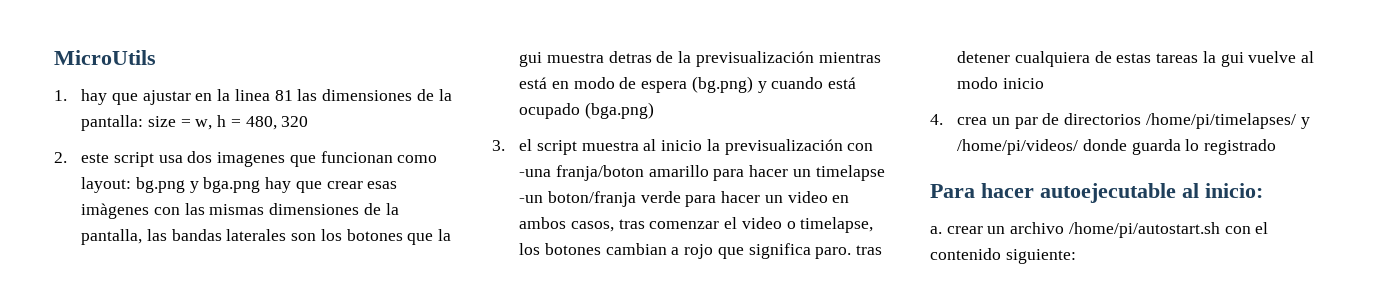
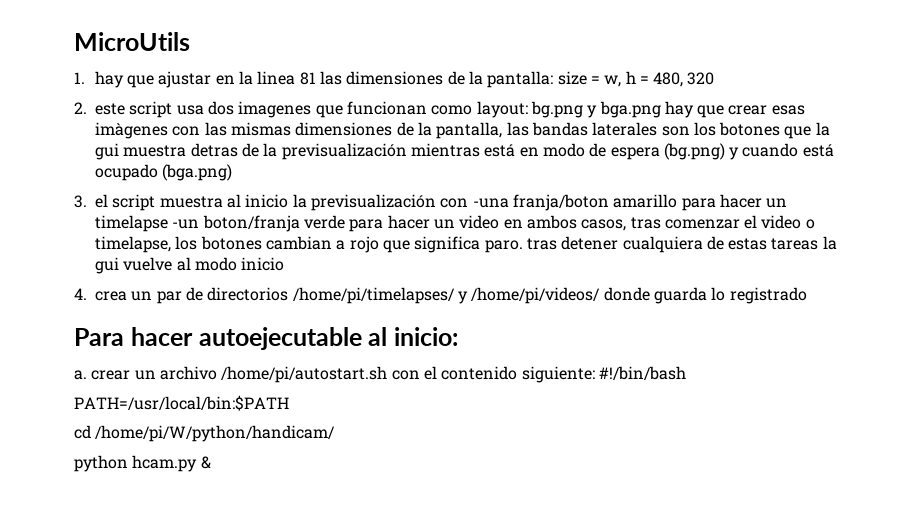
(1076, 256) none -> [598,366,686,380] [74,395,289,411] [74,425,336,442] [74,455,211,472] #!/bin/bash // PATH=/usr/local/bin:$PATH // cd /home/pi/W/python/handicam/ // python hcam.py &

